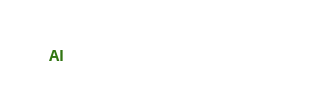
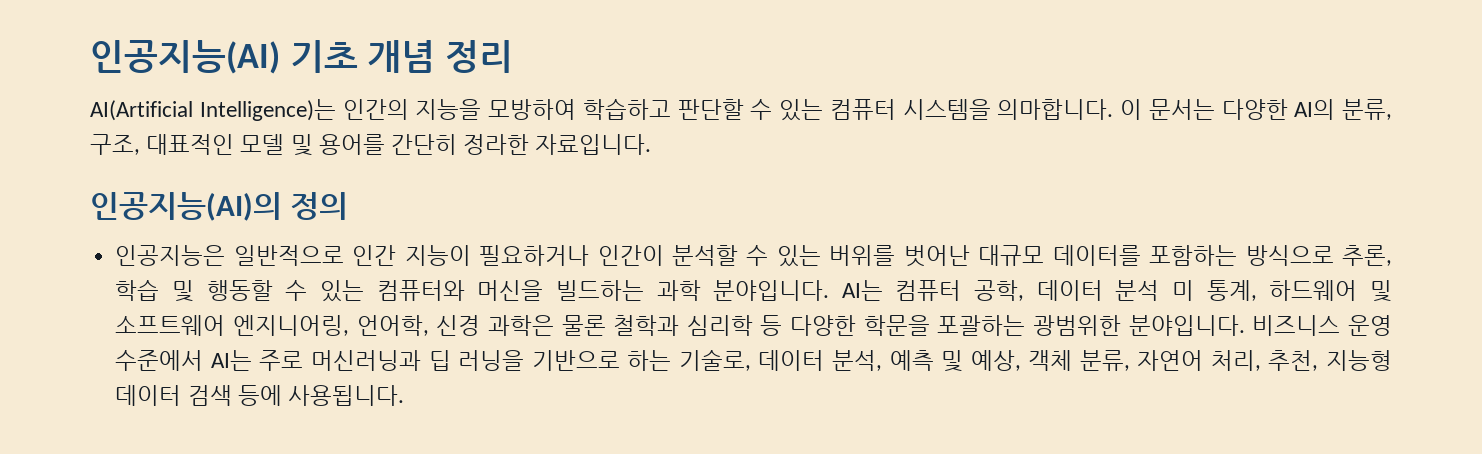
[49,50,64,61] AI -> [90,40,514,74] [90,98,1392,121] [90,134,652,156] [90,192,349,221] [115,245,1393,267] [115,279,1393,302] [115,315,1393,336] [115,349,1392,372] [115,385,404,406] 인공지능(AI) 기초 개념 정리 // AI(Artificial Intelligence)는 인간의 지능을 모방하여 학습하고 판단할 수 있는 컴퓨터 시스템을 의마합니다. 이 문서는 다양한 AI의 분류, 구조, 대표적인 모델 및 용어를 간단히 정라한 자료입니다. // 인공지능(AI)의 정의 // 인공지능은 일반적으로 인간 지능이 필요하거나 인간이 분석할 수 있는 버위를 벗어난 대규모 데이터를 포함하는 방식으로 추론, 학습 및 행동할 수 있는 컴퓨터와 머신을 빌드하는 과학 분야입니다. AI는 컴퓨터 공학, 데이터 분석 미 통계, 하드웨어 및 소프트웨어 엔지니어링, 언어학, 신경 과학은 물론 철학과 심리학 등 다양한 학문을 포괄하는 광범위한 분야입니다. 비즈니스 운영 수준에서 AI는 주로 머신러닝과 딥 러닝을 기반으로 하는 기술로, 데이터 분석, 예측 및 예상, 객체 분류, 자연어 처리, 추천, 지능형 데이터 검색 등에 사용됩니다.

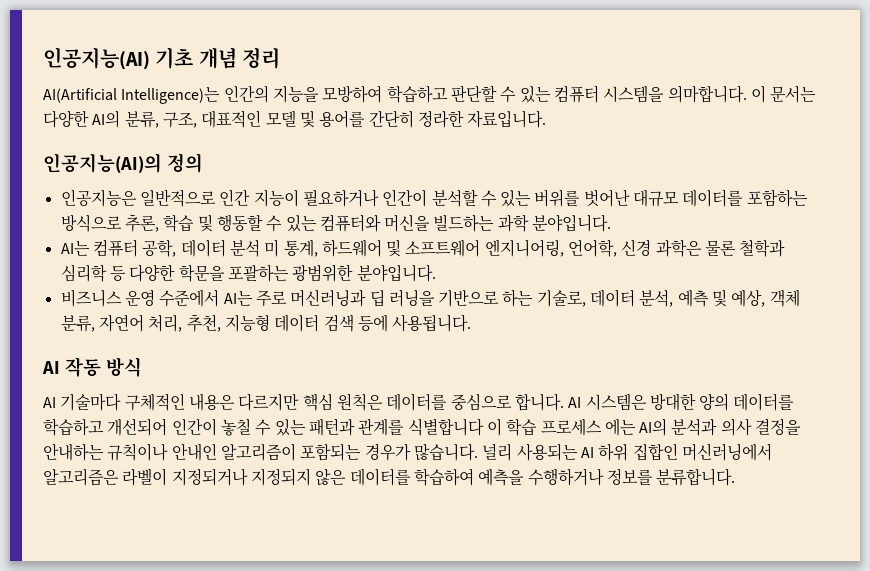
(830, 290) none -> (612, 223) //
(1245, 325) none -> (436, 273) //
(404, 395) none -> [42,357,142,377] [43,393,795,411] [43,418,802,436] [43,443,772,461] [43,468,736,486] // AI 작동 방식 // AI 기술마다 구체적인 내용은 다르지만 핵심 원칙은 데이터를 중심으로 합니다. AI 시스템은 방대한 양의 데이터를 학습하고 개선되어 인간이 놓칠 수 있는 패턴과 관계를 식별합니다 이 학습 프로세스 에는 AI의 분석과 의사 결정을 안내하는 규칙이나 안내인 알고리즘이 포함되는 경우가 많습니다. 널리 사용되는 AI 하위 집합인 머신러닝에서 알고리즘은 라벨이 지정되거나 지정되지 않은 데이터를 학습하여 예측을 수행하거나 정보를 분류합니다.

